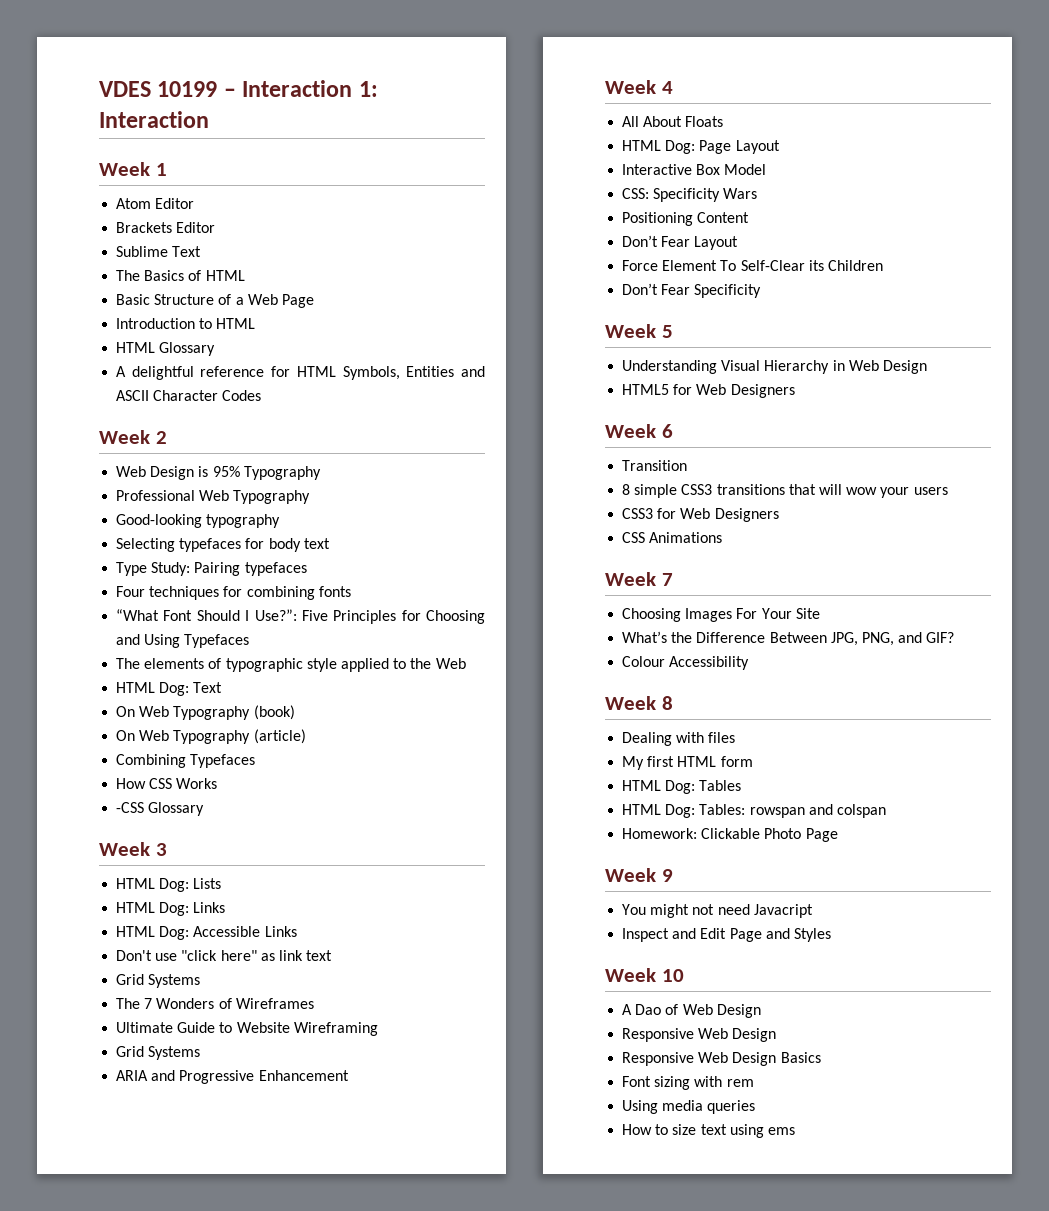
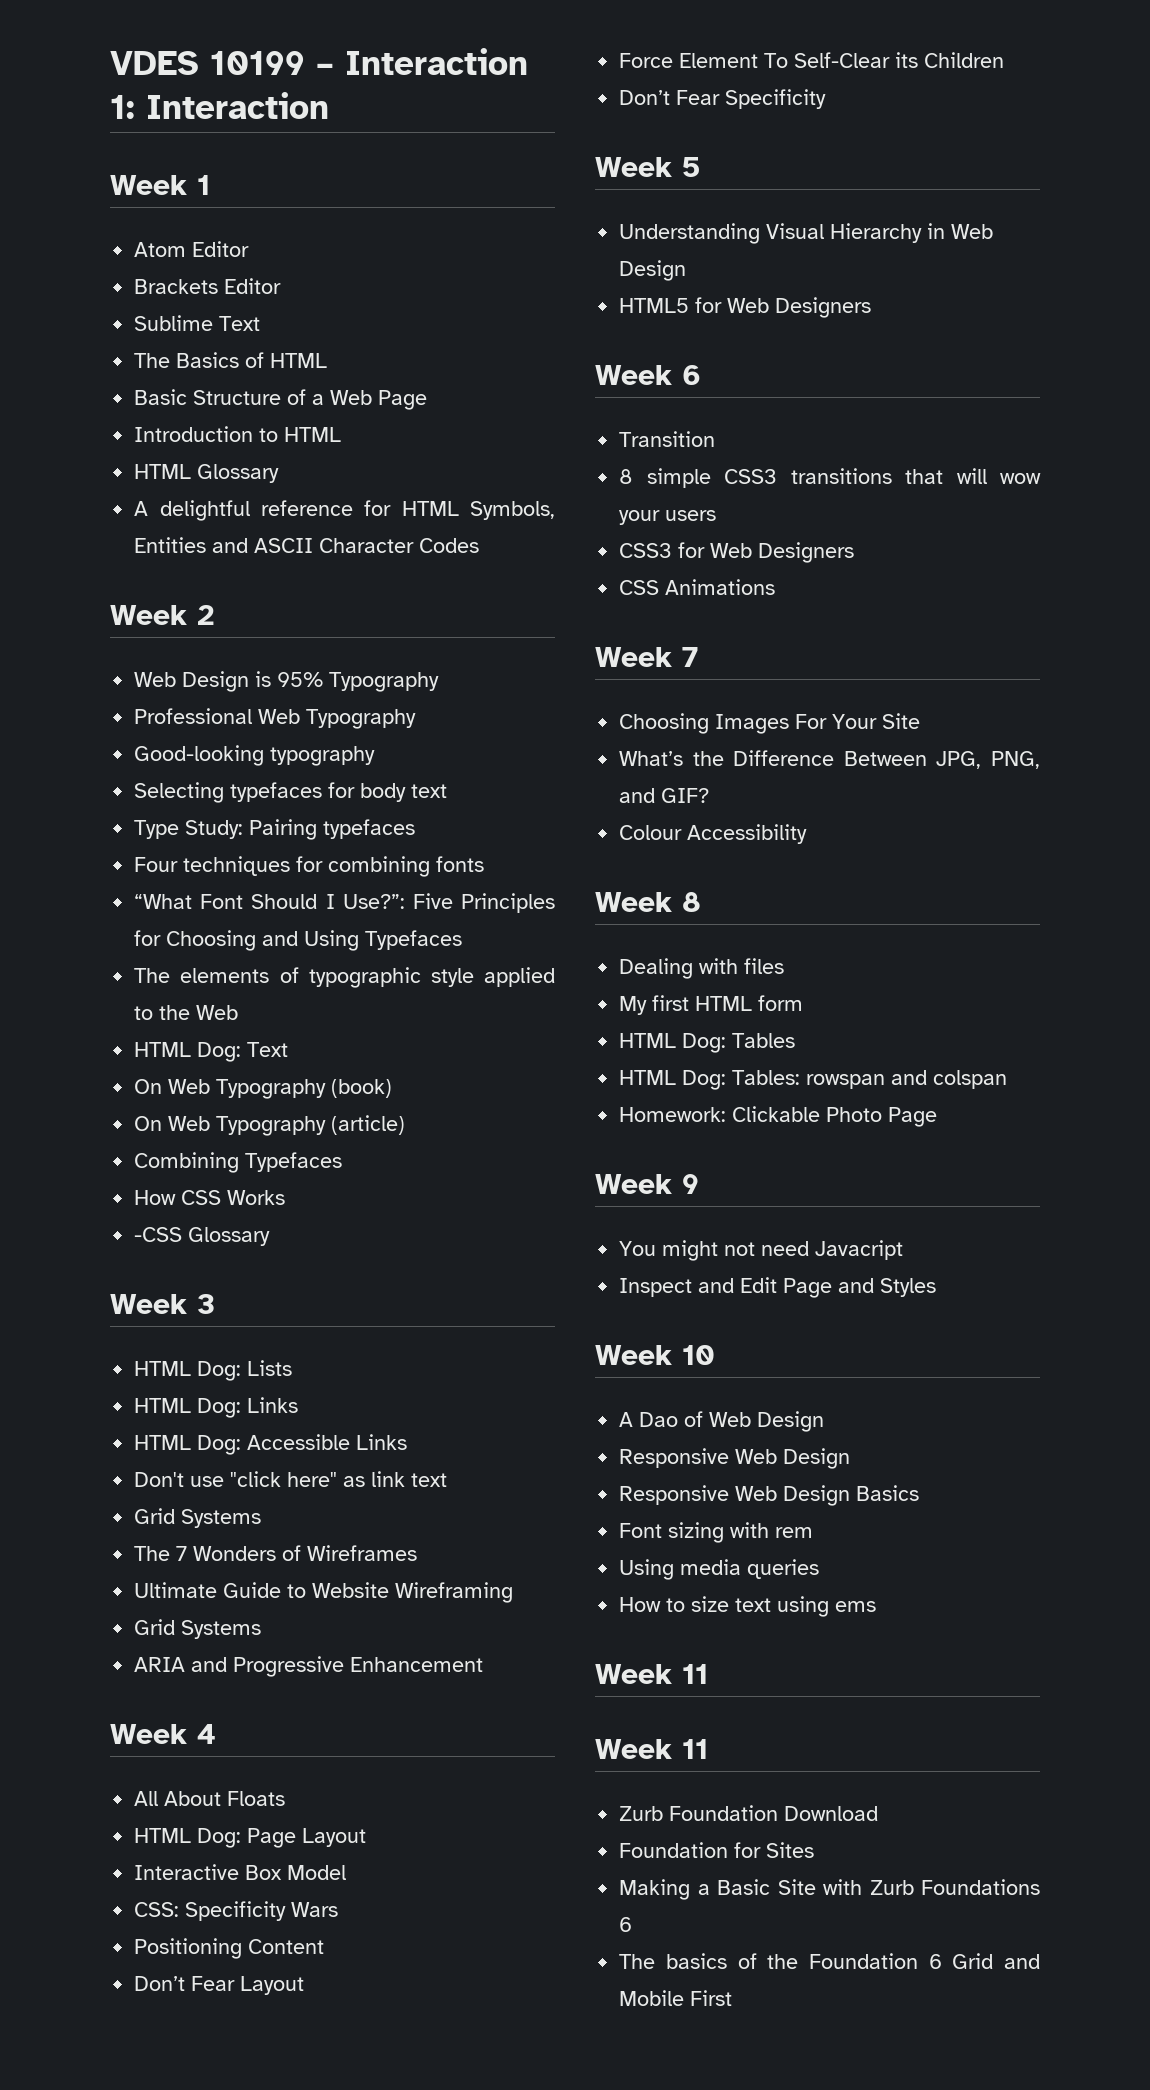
(795, 1131) none -> [595,1664,708,1684] [595,1739,708,1759] [619,1805,879,1821] [619,1842,815,1858] [619,1879,1040,1900] [619,1917,633,1932] [619,1953,1040,1969] [619,1990,733,2006] // Week 11 // Week 11 // Zurb Foundation Download // Foundation for Sites // Making a Basic Site with Zurb Foundations 6 // The basics of the Foundation 6 Grid and Mobile First

